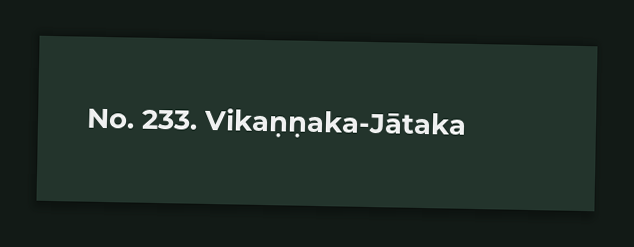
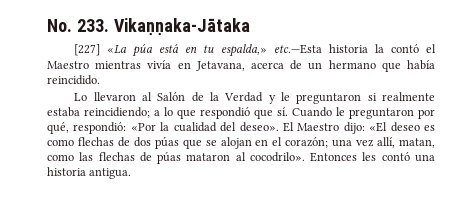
(467, 124) none -> [74,44,436,57] [47,60,435,72] [47,75,100,85] [74,92,435,104] [47,107,435,119] [47,122,436,134] [47,136,435,149] [47,151,435,164] [47,167,132,179] // [227] «La púa está en tu espalda,» etc.—Esta historia la contó el Maestro mientras vivía en Jetavana, acerca de un hermano que había reincidido. // Lo llevaron al Salón de la Verdad y le preguntaron si realmente estaba reincidiendo; a lo que respondió que sí. Cuando le preguntaron por qué, respondió: «Por la cualidad del deseo». El Maestro dijo: «El deseo es como flechas de dos púas que se alojan en el corazón; una vez allí, matan, como las flechas de púas mataron al cocodrilo». Entonces les contó una historia antigua.

